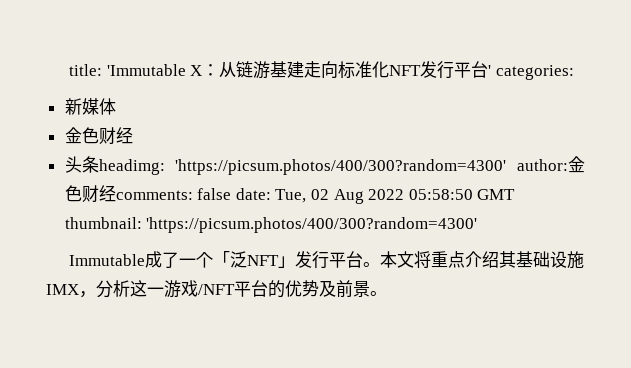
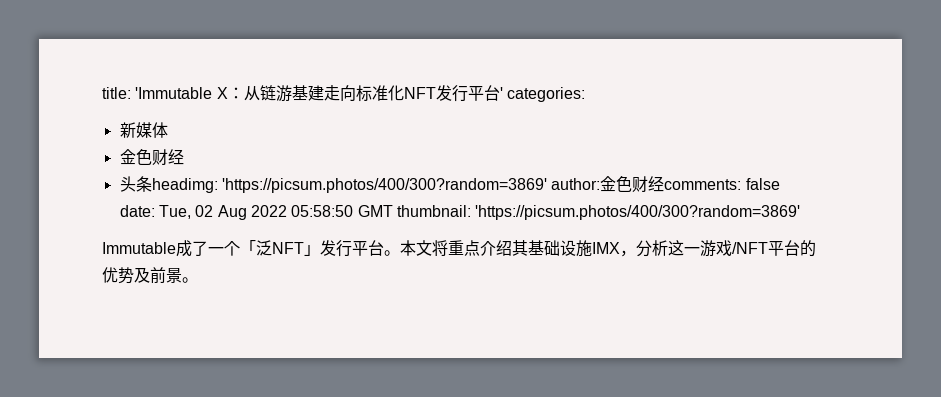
[175,159,507,175] 'https://picsum.photos/400/300?random=4300' -> [221,178,547,193] 'https://picsum.photos/400/300?random=3869'
[146,217,478,233] 'https://picsum.photos/400/300?random=4300' -> [475,205,801,220] 'https://picsum.photos/400/300?random=3869'

